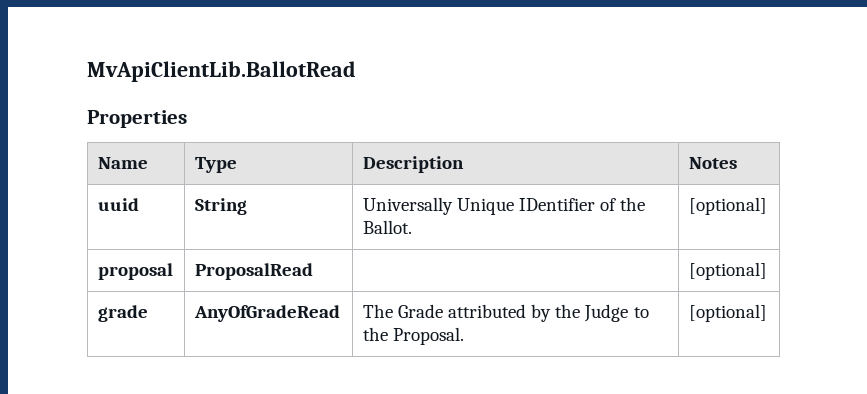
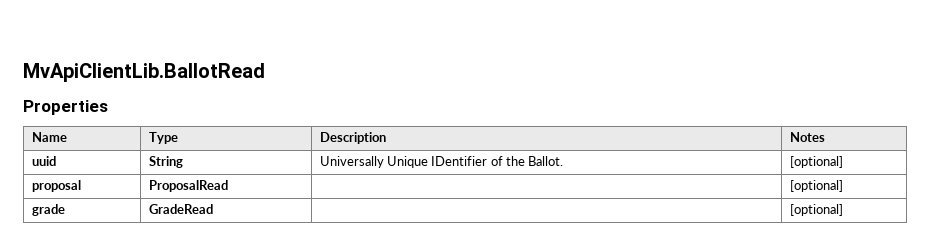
[193,305,340,322] [362,304,649,322] [362,327,464,345] AnyOfGradeRead | The Grade attributed by the Judge to the Proposal. -> [148,204,213,214] GradeRead |

